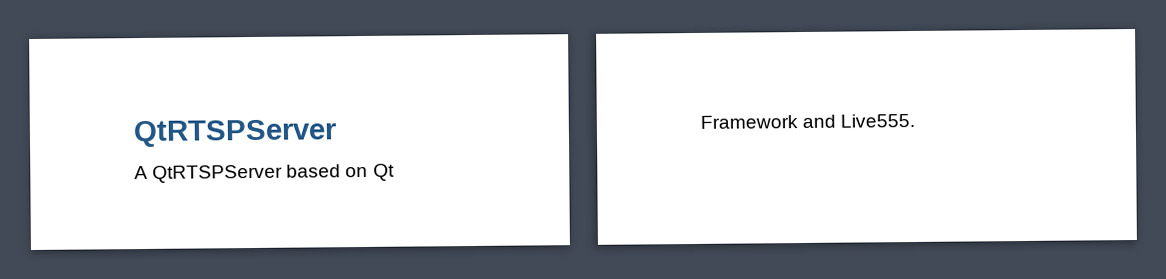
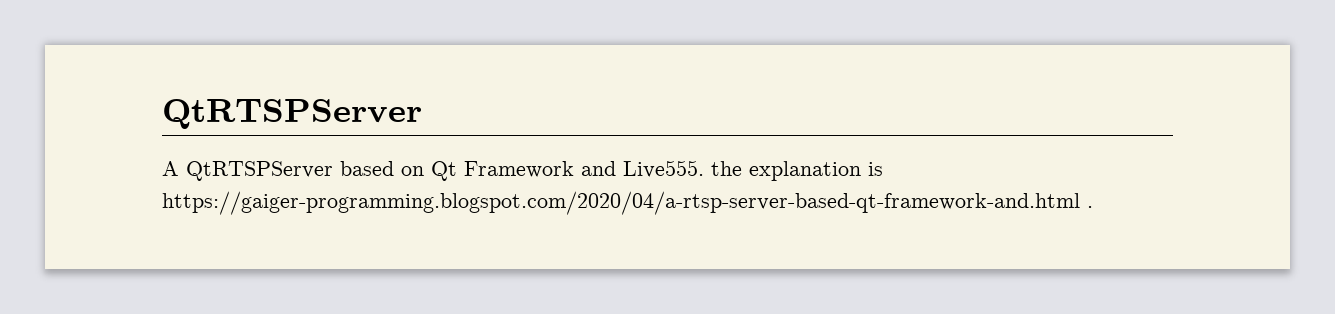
(916, 120) none -> [711,161,883,181] [162,191,1093,215] the explanation is https://gaiger-programming.blogspot.com/2020/04/a-rtsp-server-based-qt-framework-and.html .

